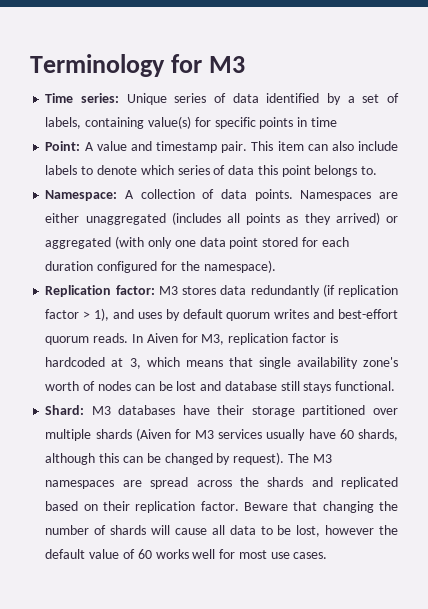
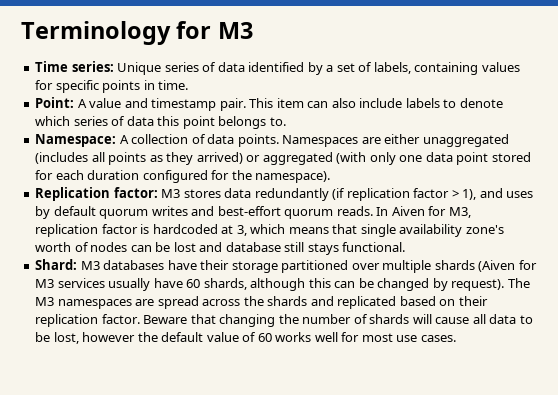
[147,116,191,129] value(s) -> [481,62,520,72] values
[310,117,337,127] time -> [158,80,189,90] time.

